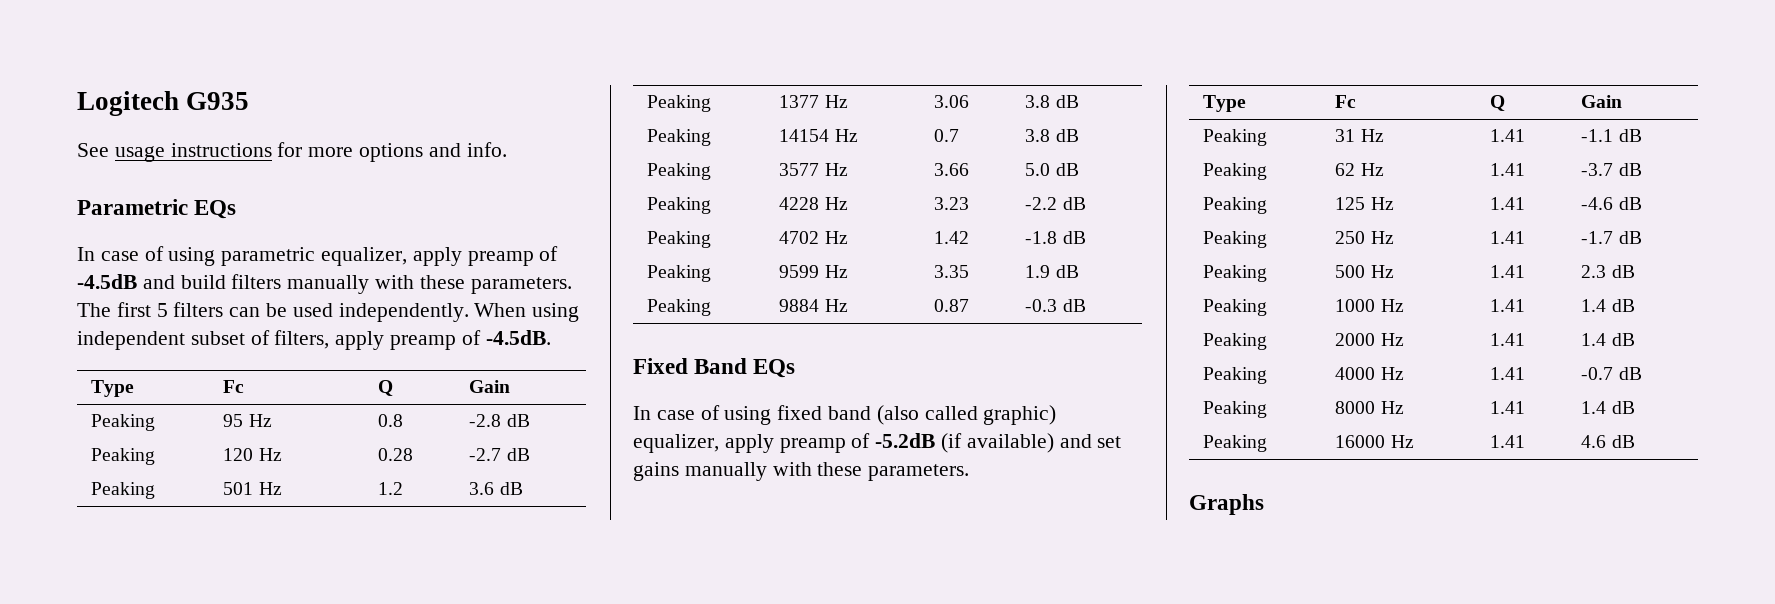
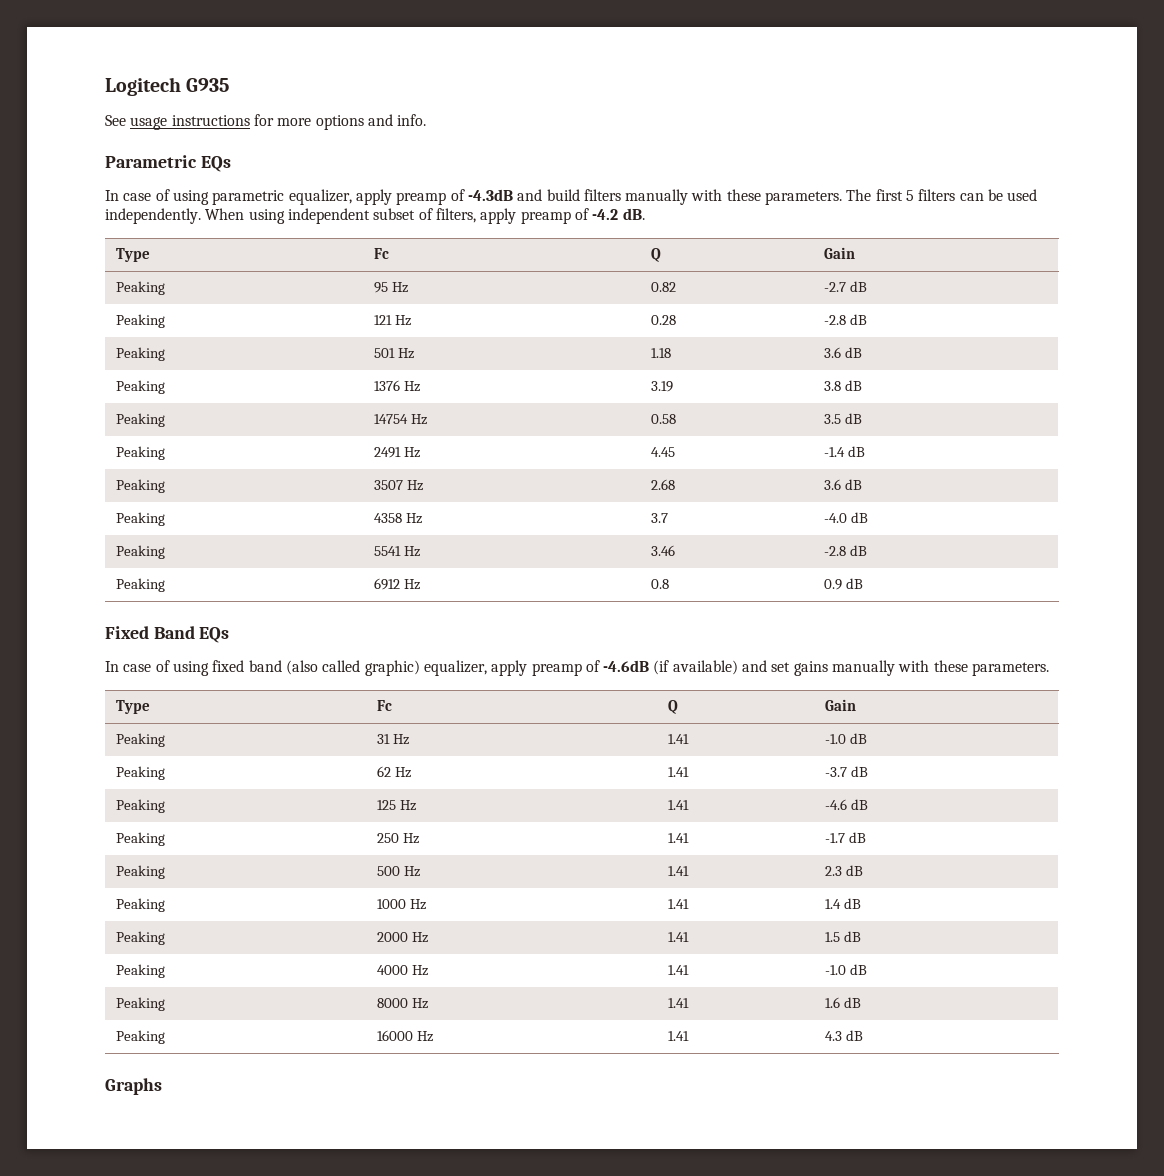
[77,274,137,289] -4.5dB -> [467,189,513,201] -4.3dB
[485,330,551,345] -4.5dB. -> [592,208,645,220] -4.2 dB.
[378,414,404,427] [469,414,530,427] [91,448,156,465] [223,448,254,461] 0.8 | -2.8 dB // Peaking | 120 -> [651,282,677,292] [824,281,868,292] [116,314,166,328] [374,315,393,325] 0.82 | -2.7 dB // Peaking | 121
[469,448,502,461] -2.7 -> [824,315,847,325] -2.8
[378,482,404,495] [469,482,523,495] [647,95,712,112] [779,95,848,108] [934,95,970,108] [1025,95,1079,108] [647,129,712,146] [779,129,858,142] [934,129,960,142] [1025,129,1079,142] [647,163,712,180] [779,163,848,176] [934,163,970,176] [1025,163,1079,176] [647,197,712,214] [779,197,848,210] [934,197,970,210] [1025,197,1086,210] [647,231,712,248] [779,231,848,244] [934,231,970,244] [1025,231,1086,244] [647,265,712,282] [779,265,848,278] [934,265,970,278] [1025,265,1079,278] [647,299,712,316] [779,299,848,312] [934,299,970,312] [1025,299,1058,312] 1.2 | 3.6 dB // Peaking | 1377 Hz | 3.06 | 3.8 dB // Peaking | 14154 Hz | 0.7 | 3.8 dB // Peaking | 3577 Hz | 3.66 | 5.0 dB // Peaking | 4228 Hz | 3.23 | -2.2 dB // Peaking | 4702 Hz | 1.42 | -1.8 dB // Peaking | 9599 Hz | 3.35 | 1.9 dB // Peaking | 9884 Hz | 0.87 | -0.3 -> [651,348,672,358] [824,347,863,358] [116,380,166,394] [374,380,421,392] [651,381,674,392] [824,380,863,391] [116,413,166,427] [374,414,428,425] [651,414,677,424] [824,413,863,424] [116,446,166,460] [374,447,421,458] [651,447,676,457] [824,446,866,457] [116,479,166,493] [374,480,424,491] [651,479,676,490] [824,479,863,490] [116,512,166,526] [374,513,423,524] [651,513,669,523] [824,512,869,523] [116,545,166,559] [374,546,421,557] [651,545,676,556] [824,545,868,556] [116,578,166,592] [374,578,421,590] [651,579,670,589] [824,579,843,590] 1.18 | 3.6 dB // Peaking | 1376 Hz | 3.19 | 3.8 dB // Peaking | 14754 Hz | 0.58 | 3.5 dB // Peaking | 2491 Hz | 4.45 | -1.4 dB // Peaking | 3507 Hz | 2.68 | 3.6 dB // Peaking | 4358 Hz | 3.7 | -4.0 dB // Peaking | 5541 Hz | 3.46 | -2.8 dB // Peaking | 6912 Hz | 0.8 | 0.9
[875,433,936,448] -5.2dB -> [603,660,650,672] -4.6dB
[1581,129,1614,142] -1.1 -> [825,734,847,744] -1.0
[1581,333,1607,346] 1.4 -> [825,932,841,942] 1.5
[1581,367,1614,380] -0.7 -> [825,965,847,975] -1.0
[1581,401,1607,414] 1.4 -> [825,997,841,1008] 1.6
[1581,435,1607,448] 4.6 -> [825,1031,843,1041] 4.3

